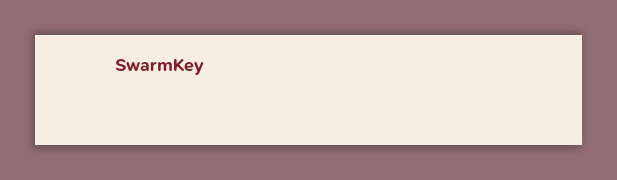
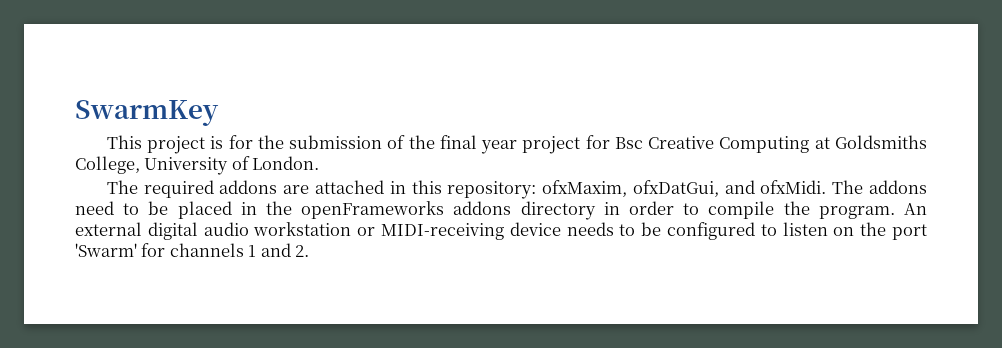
(204, 66) none -> [106,135,928,154] [75,156,320,175] [106,180,927,199] [75,201,928,220] [75,222,927,240] [75,243,310,257] // This project is for the submission of the final year project for Bsc Creative Computing at Goldsmiths College, University of London. // The required addons are attached in this repository: ofxMaxim, ofxDatGui, and ofxMidi. The addons need to be placed in the openFrameworks addons directory in order to compile the program. An external digital audio workstation or MIDI-receiving device needs to be configured to listen on the port 'Swarm' for channels 1 and 2.

